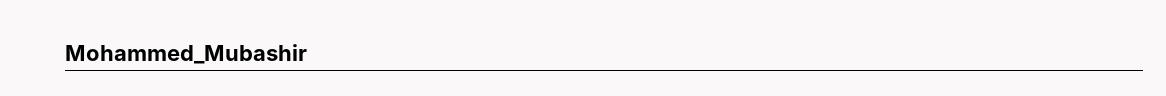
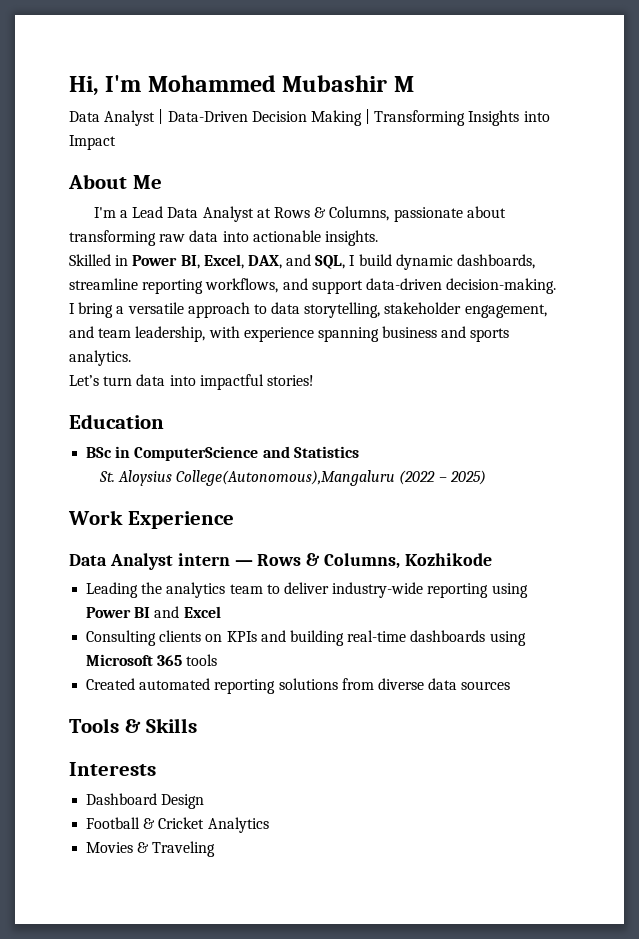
[65,44,307,64] Mohammed_Mubashir -> [69,75,414,96] [69,109,550,126] [69,135,116,150] [68,174,162,189] [93,206,506,222] [69,230,378,246] [69,254,536,270] [69,278,557,294] [69,302,547,318] [69,326,510,342] [69,350,131,366] [69,374,314,390] [69,414,164,429] [86,446,359,461] [98,470,486,486] [68,510,234,529] [69,553,493,570] [86,582,528,598] [86,606,221,618] [86,630,526,646] [86,654,218,666] [86,678,511,694] [69,718,198,733] [69,762,156,776] [86,793,205,809] [86,817,269,833] [86,841,216,857] Hi, I'm Mohammed Mubashir M // Data Analyst | Data-Driven Decision Making | Transforming Insights into Impact // About Me // I'm a Lead Data Analyst at Rows & Columns, passionate about transforming raw data into actionable insights. // Skilled in Power BI, Excel, DAX, and SQL, I build dynamic dashboards, streamline reporting workflows, and support data-driven decision-making. // I bring a versatile approach to data storytelling, stakeholder engagement, and team leadership, with experience spanning business and sports analytics. // Let’s turn data into impactful stories! // Education // BSc in ComputerScience and Statistics // St. Aloysius College(Autonomous),Mangaluru (2022 – 2025) // Work Experience // Data Analyst intern — Rows & Columns, Kozhikode // Leading the analytics team to deliver industry-wide reporting using Power BI and Excel // Consulting clients on KPIs and building real-time dashboards using Microsoft 365 tools // Created automated reporting solutions from diverse data sources // Tools & Skills // Interests // Dashboard Design // Football & Cricket Analytics // Movies & Traveling

